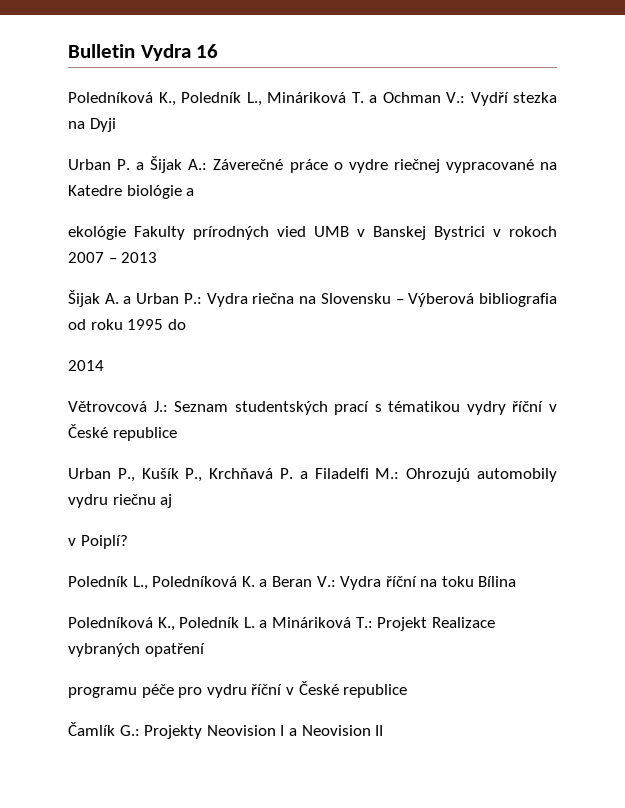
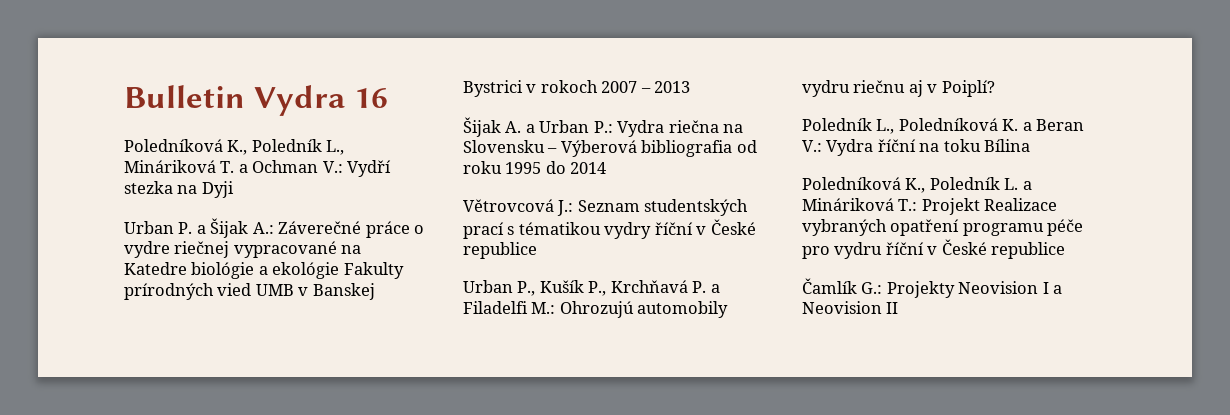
(195, 192) // -> (268, 270) none
(186, 324) // -> (566, 167) none
(173, 501) // -> (923, 88) none
(205, 650) // -> (960, 227) none

